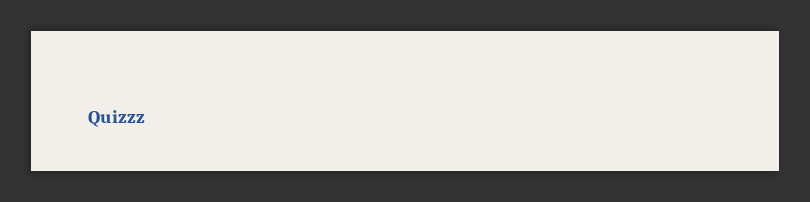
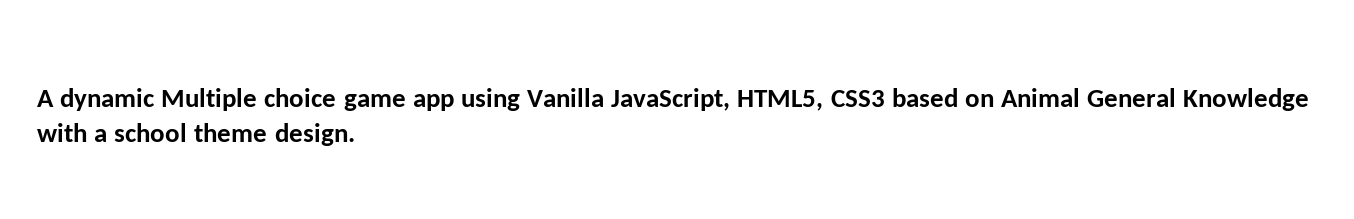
[88,110,145,127] Quizzz -> [37,88,1310,111] [37,123,355,146] A dynamic Multiple choice game app using Vanilla JavaScript, HTML5, CSS3 based on Animal General Knowledge with a school theme design.

